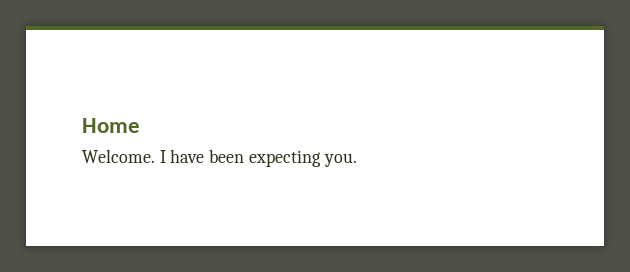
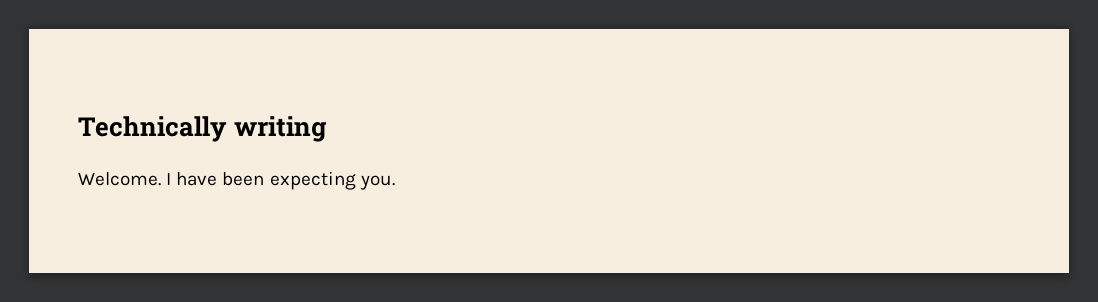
[82,118,140,133] Home -> [78,116,328,142] Technically writing

